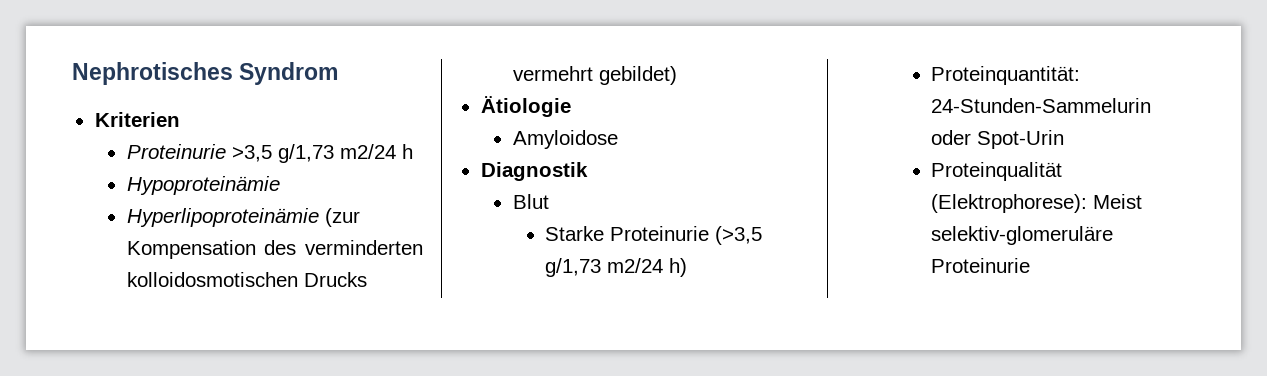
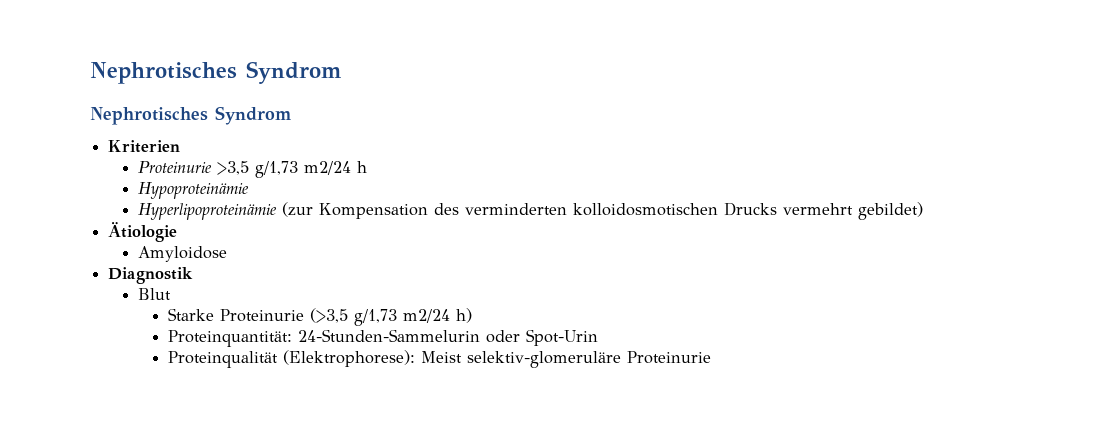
[72,62,339,85] Nephrotisches Syndrom -> [90,61,342,84] [90,106,291,125] Nephrotisches Syndrom // Nephrotisches Syndrom

